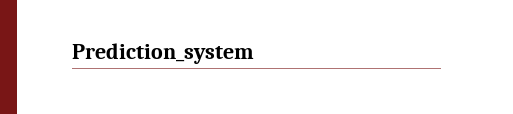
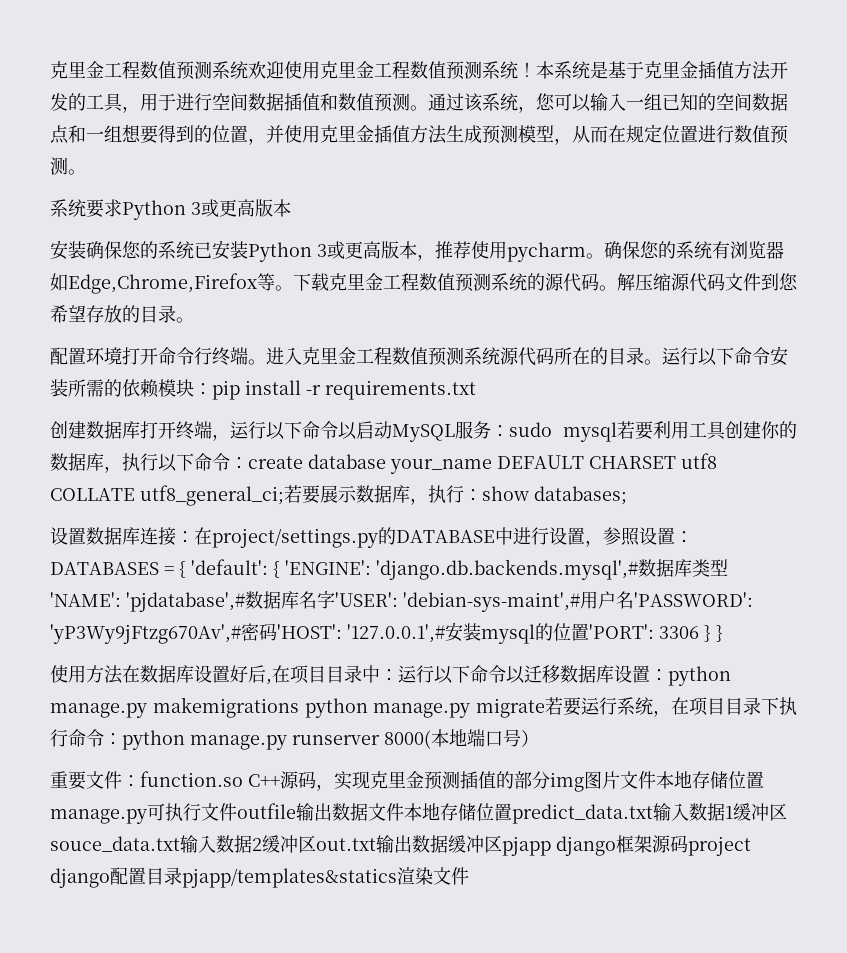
[72,43,254,64] Prediction_system -> [50,61,788,80] [50,93,788,113] [50,124,788,145] [50,157,86,175] [50,199,291,220] [50,240,784,262] [50,273,798,294] [50,305,194,323] [50,346,788,366] [50,379,476,400] [50,421,797,442] [50,453,717,474] [50,485,627,506] [50,527,693,548] [50,559,728,580] [50,590,753,612] [50,622,723,644] [50,665,731,686] [50,697,797,718] [50,729,539,750] [50,771,764,792] [50,803,787,824] [50,835,751,856] [50,867,469,888] 克里金工程数值预测系统欢迎使用克里金工程数值预测系统！本系统是基于克里金插值方法开发的工具，用于进行空间数据插值和数值预测。通过该系统，您可以输入一组已知的空间数据点和一组想要得到的位置，并使用克里金插值方法生成预测模型，从而在规定位置进行数值预测。 // 系统要求Python 3或更高版本 // 安装确保您的系统已安装Python 3或更高版本，推荐使用pycharm。确保您的系统有浏览器如Edge,Chrome,Firefox等。下载克里金工程数值预测系统的源代码。解压缩源代码文件到您希望存放的目录。 // 配置环境打开命令行终端。进入克里金工程数值预测系统源代码所在的目录。运行以下命令安装所需的依赖模块：pip install -r requirements.txt // 创建数据库打开终端，运行以下命令以启动MySQL服务：sudo mysql若要利用工具创建你的数据库，执行以下命令：create database your_name DEFAULT CHARSET utf8 COLLATE utf8_general_ci;若要展示数据库，执行：show databases; // 设置数据库连接：在project/settings.py的DATABASE中进行设置，参照设置：DATABASES = { 'default': { 'ENGINE': 'django.db.backends.mysql',#数据库类型'NAME': 'pjdatabase',#数据库名字'USER': 'debian-sys-maint',#用户名'PASSWORD': 'yP3Wy9jFtzg670Av',#密码'HOST': '127.0.0.1',#安装mysql的位置'PORT': 3306 } } // 使用方法在数据库设置好后,在项目目录中：运行以下命令以迁移数据库设置：python manage.py makemigrations python manage.py migrate若要运行系统，在项目目录下执行命令：python manage.py runserver 8000(本地端口号） // 重要文件：function.so C++源码，实现克里金预测插值的部分img图片文件本地存储位置manage.py可执行文件outfile输出数据文件本地存储位置predict_data.txt输入数据1缓冲区souce_data.txt输入数据2缓冲区out.txt输出数据缓冲区pjapp django框架源码project django配置目录pjapp/templates&statics渲染文件

